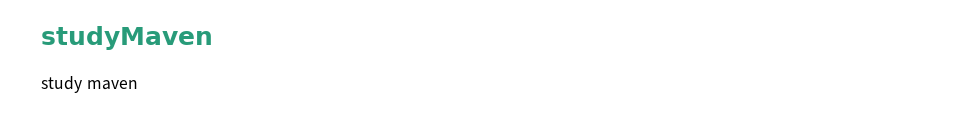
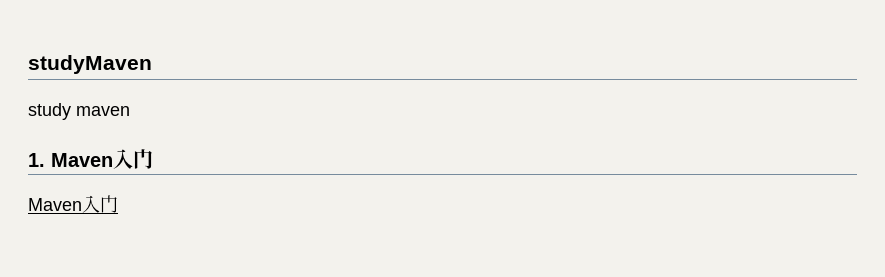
(138, 85) none -> [28,149,153,169] [28,195,118,213] // 1. Maven入门 // Maven入门

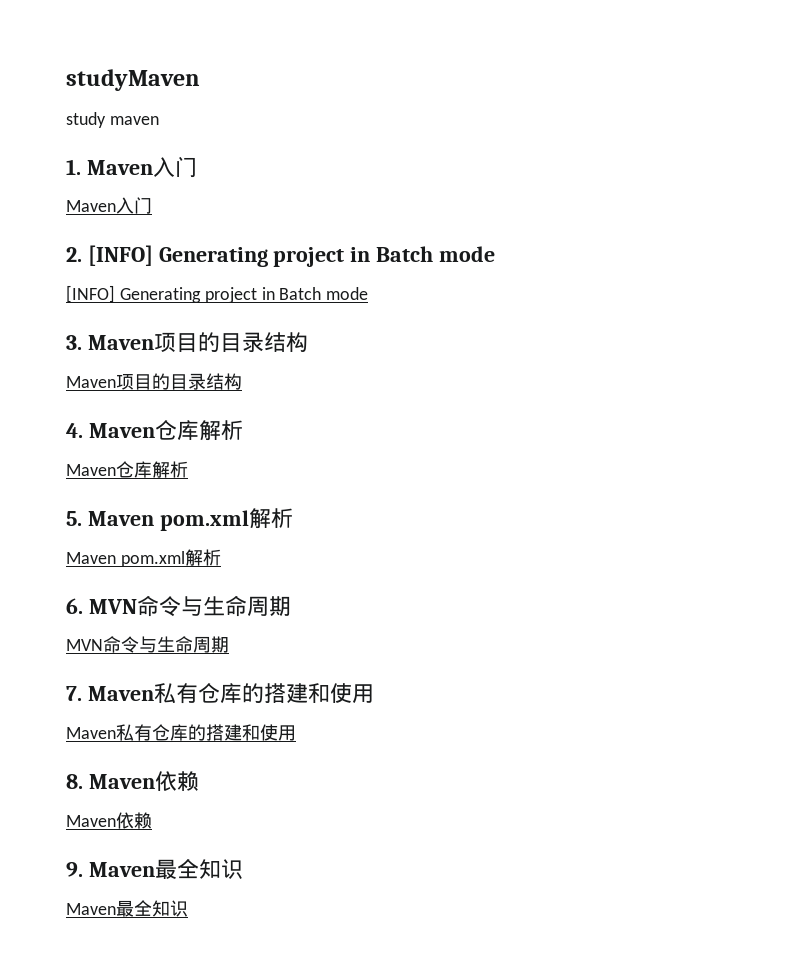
(118, 204) none -> [66,245,495,267] [66,285,369,303] [66,332,308,353] [66,373,242,390] [66,420,243,441] [66,461,188,478] [66,508,293,531] [66,549,221,567] [66,595,291,617] [66,636,229,653] [66,683,374,704] [66,724,296,741] [66,771,199,791] [66,812,152,829] [66,859,243,879] [66,900,188,917] // 2. [INFO] Generating project in Batch mode // [INFO] Generating project in Batch mode // 3. Maven项目的目录结构 // Maven项目的目录结构 // 4. Maven仓库解析 // Maven仓库解析 // 5. Maven pom.xml解析 // Maven pom.xml解析 // 6. MVN命令与生命周期 // MVN命令与生命周期 // 7. Maven私有仓库的搭建和使用 // Maven私有仓库的搭建和使用 // 8. Maven依赖 // Maven依赖 // 9. Maven最全知识 // Maven最全知识

